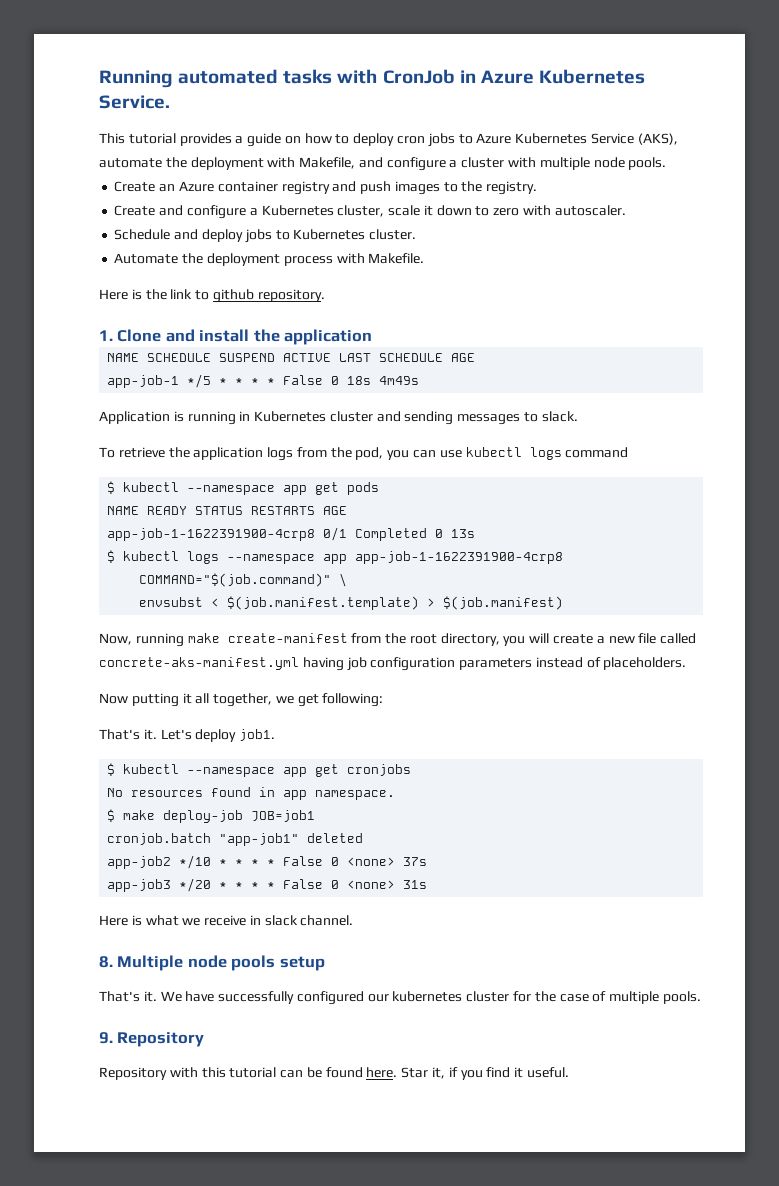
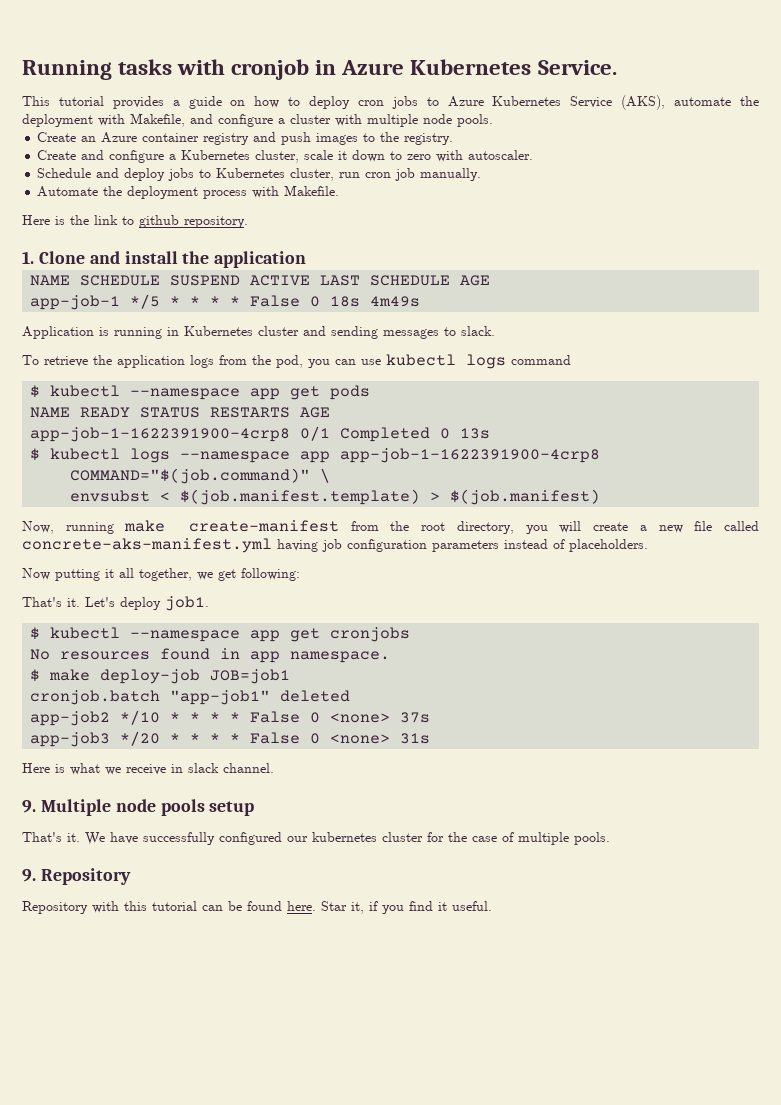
[178,69,279,84] automated -> (112, 70) none
[382,69,455,84] CronJob -> [231,59,310,80] cronjob
[369,229,417,240] cluster. -> [290,168,482,181] cluster, run cron job manually.
[99,956,113,968] 8. -> [22,800,36,813] 9.

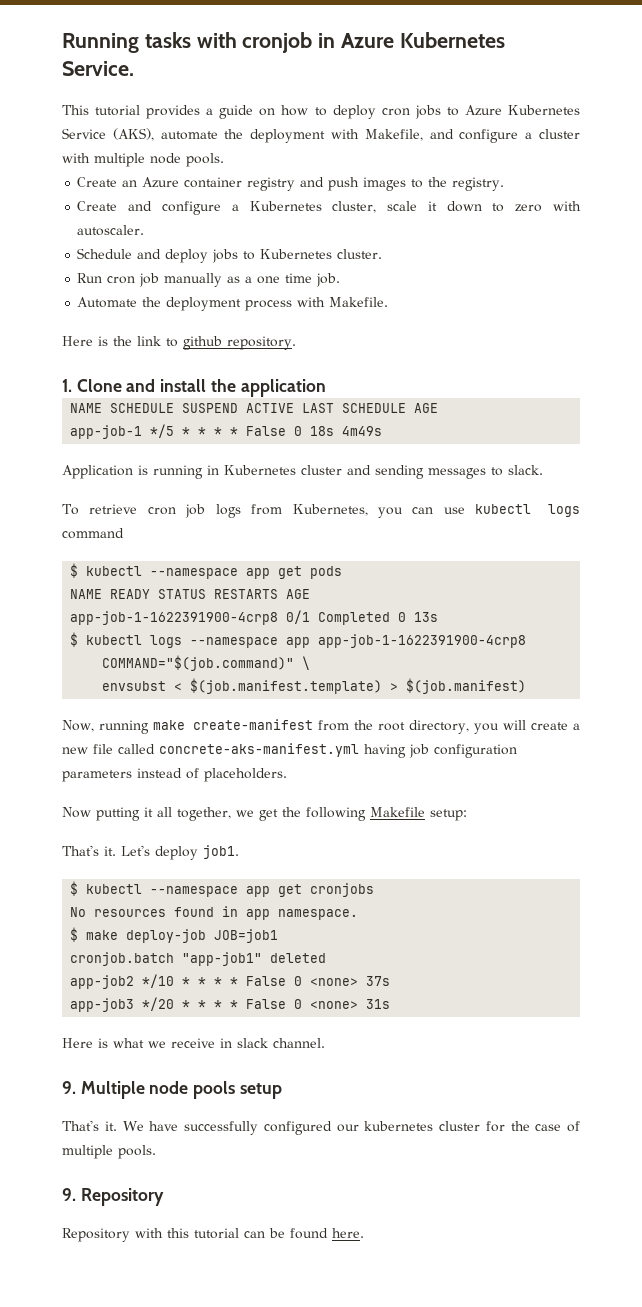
[290,168,482,181] cluster, run cron job manually. -> [337,249,383,259] [77,273,341,287] cluster. // Run cron job manually as a one time job.
[93,355,303,368] the application logs from the pod, -> [147,504,368,518] cron job logs from Kubernetes,
[241,568,300,581] following: -> [282,807,467,821] the following Makefile setup:
[321,901,492,914] Star it, if you find it useful. -> (364, 1233) none

